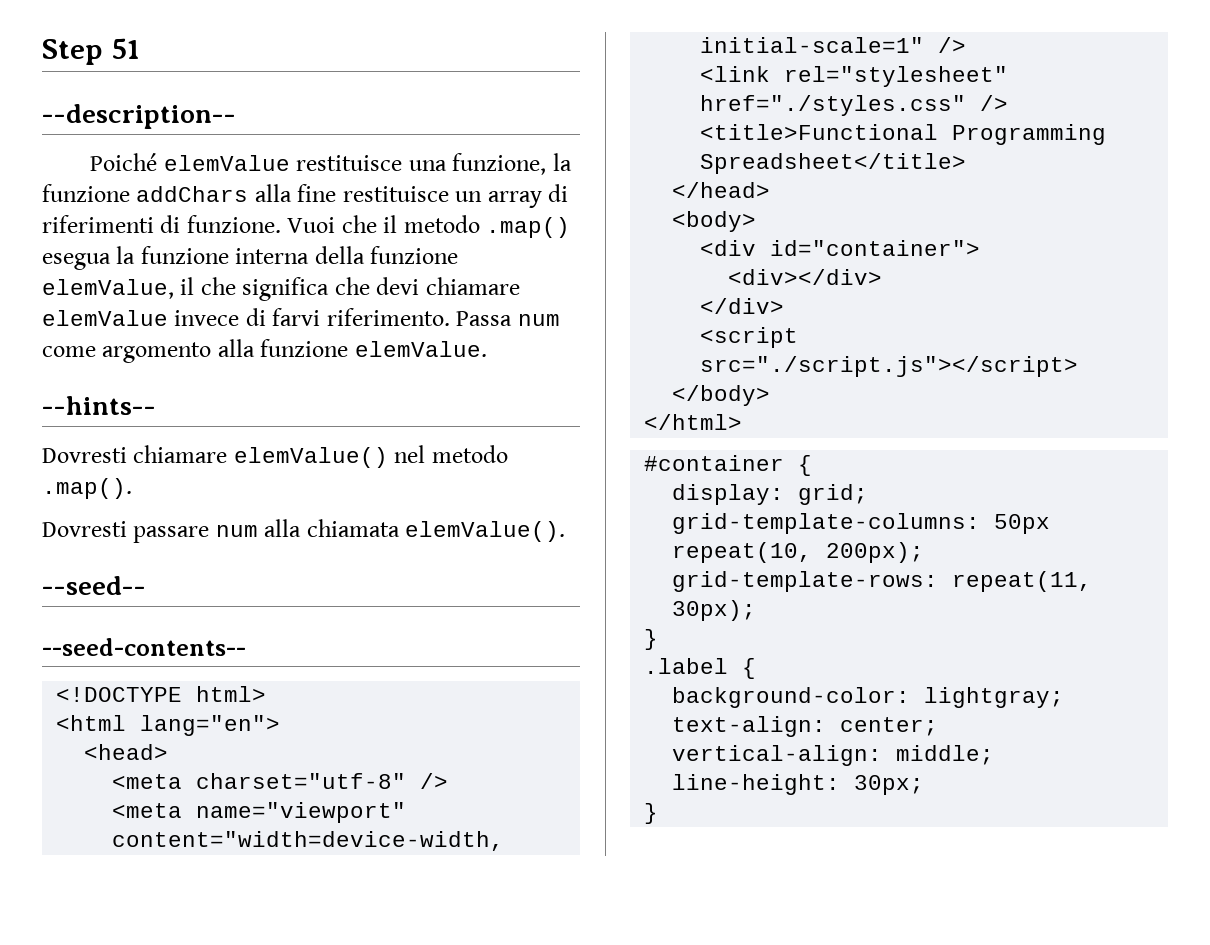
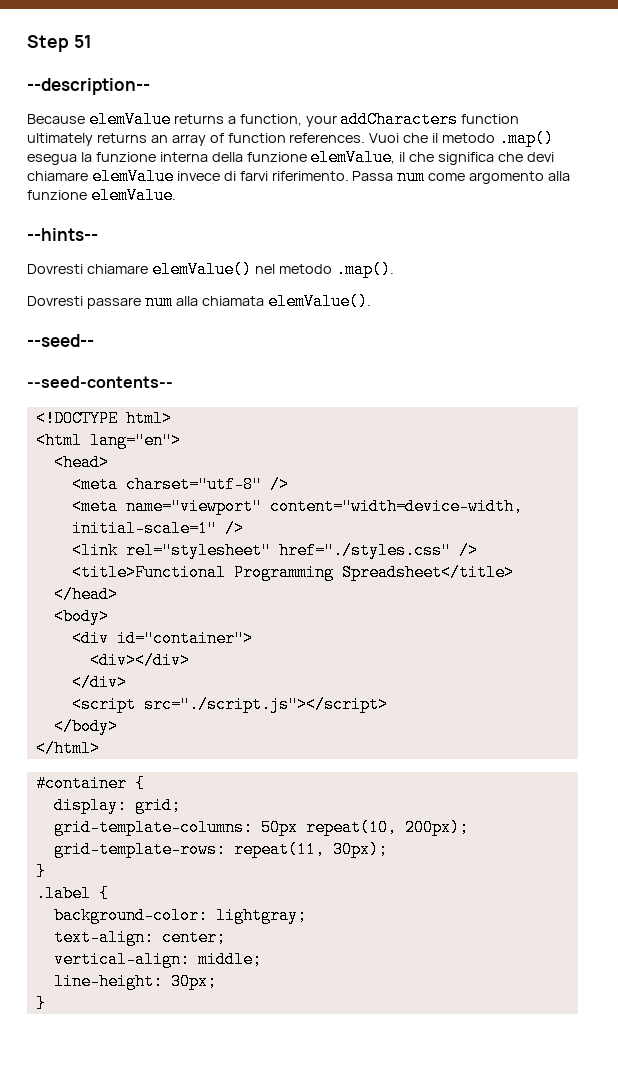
[90,153,572,175] [42,184,569,208] [42,215,281,233] Poiché elemValue restituisce una funzione, la funzione addChars alla fine restituisce un array di riferimenti di funzione. -> [27,111,520,128] [27,133,366,146] Because elemValue returns a function, your addCharacters function ultimately returns an array of function references.

